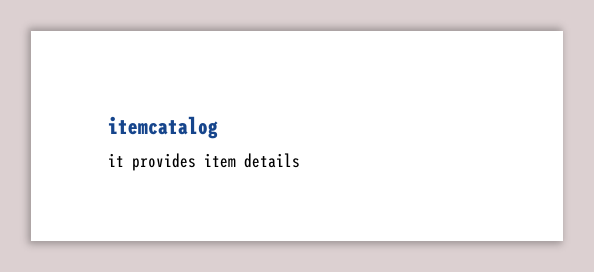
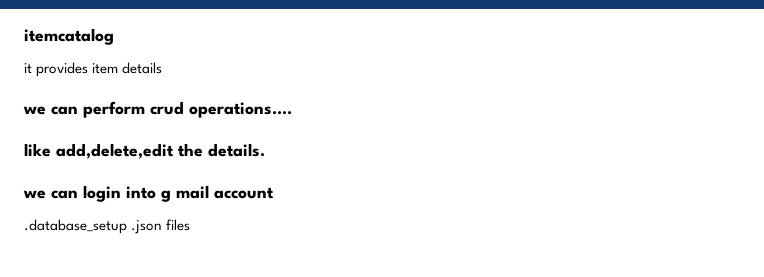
(300, 160) none -> [23,101,292,118] [24,143,265,159] [23,185,274,202] [24,219,191,234] // we can perform crud operations.... // like add,delete,edit the details. // we can login into g mail account // .database_setup .json files

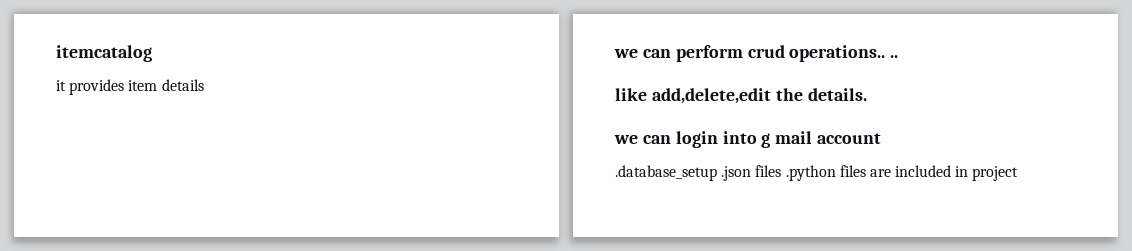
[189,102,292,118] operations.... -> [789,45,899,62] operations.. ..
(191, 225) none -> [785,165,1019,181] .python files are included in project

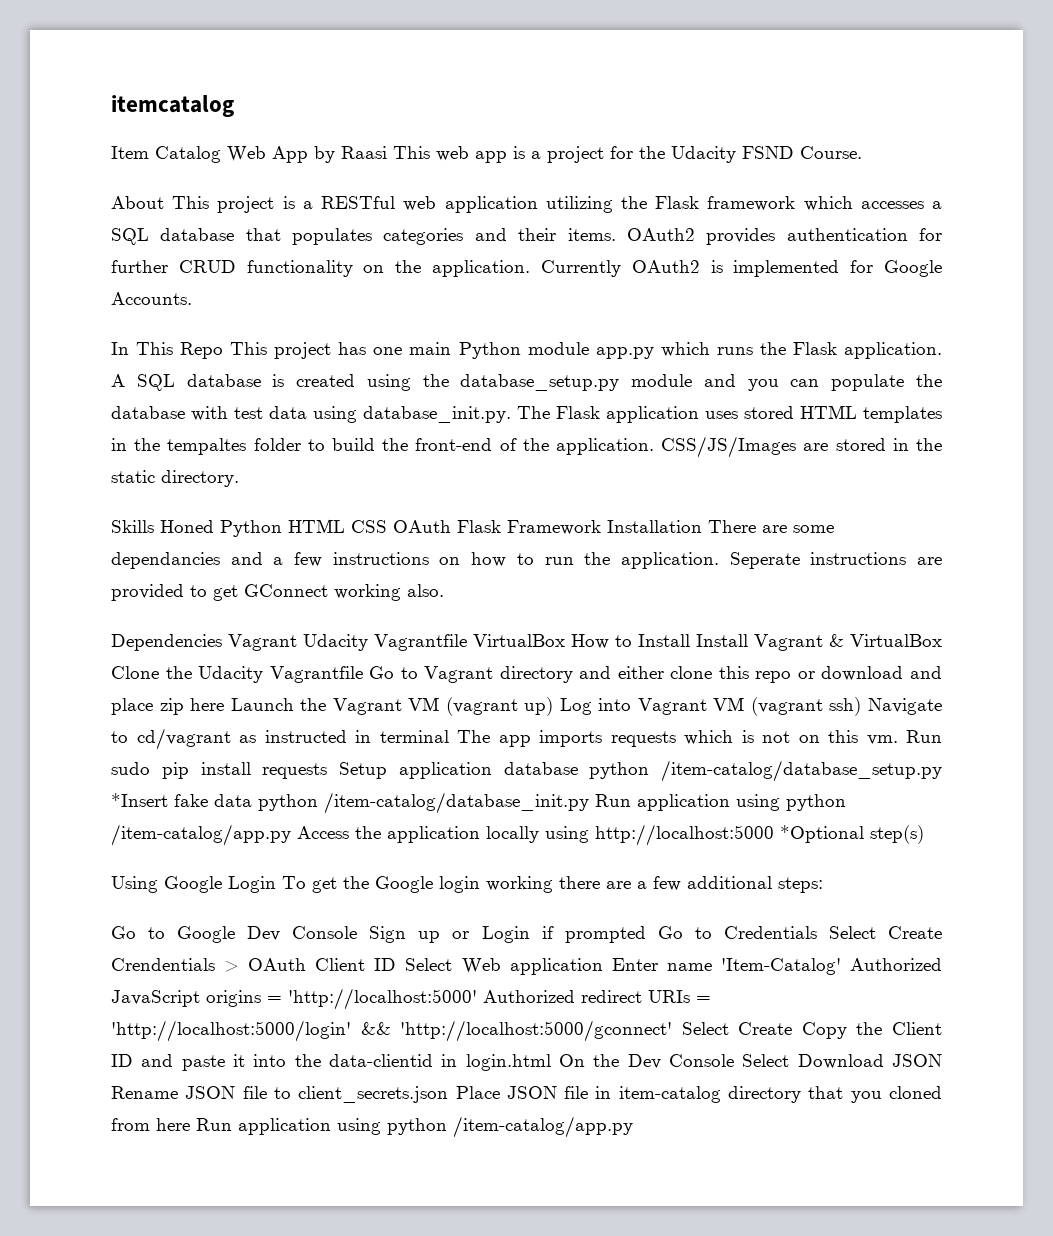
[56,79,204,95] [614,45,899,62] [615,88,867,104] [614,131,882,148] [615,165,1019,181] it provides item details // we can perform crud operations.. .. // like add,delete,edit the details. // we can login into g mail account // .database_setup .json files .python files are included in project -> [111,146,862,163] [111,196,942,213] [111,228,943,245] [111,260,943,277] [111,292,192,305] [111,342,943,359] [111,374,942,391] [111,405,942,423] [111,436,943,458] [111,470,239,487] [111,519,834,537] [111,552,942,569] [111,584,444,601] [111,634,942,651] [111,666,942,683] [111,697,942,716] [111,728,942,750] [111,760,942,782] [111,792,846,814] [111,824,924,846] [111,876,823,893] [111,926,943,943] [111,958,942,975] [111,988,711,1010] [111,1020,942,1042] [111,1054,943,1071] [111,1086,942,1103] [111,1116,633,1138] Item Catalog Web App by Raasi This web app is a project for the Udacity FSND Course. // About This project is a RESTful web application utilizing the Flask framework which accesses a SQL database that populates categories and their items. OAuth2 provides authentication for further CRUD functionality on the application. Currently OAuth2 is implemented for Google Accounts. // In This Repo This project has one main Python module app.py which runs the Flask application. A SQL database is created using the database_setup.py module and you can populate the database with test data using database_init.py. The Flask application uses stored HTML templates in the tempaltes folder to build the front-end of the application. CSS/JS/Images are stored in the static directory. // Skills Honed Python HTML CSS OAuth Flask Framework Installation There are some dependancies and a few instructions on how to run the application. Seperate instructions are provided to get GConnect working also. // Dependencies Vagrant Udacity Vagrantfile VirtualBox How to Install Install Vagrant & VirtualBox Clone the Udacity Vagrantfile Go to Vagrant directory and either clone this repo or download and place zip here Launch the Vagrant VM (vagrant up) Log into Vagrant VM (vagrant ssh) Navigate to cd/vagrant as instructed in terminal The app imports requests which is not on this vm. Run sudo pip install requests Setup application database python /item-catalog/database_setup.py *Insert fake data python /item-catalog/database_init.py Run application using python /item-catalog/app.py Access the application locally using http://localhost:5000 *Optional step(s) // Using Google Login To get the Google login working there are a few additional steps: // Go to Google Dev Console Sign up or Login if prompted Go to Credentials Select Create Crendentials > OAuth Client ID Select Web application Enter name 'Item-Catalog' Authorized JavaScript origins = 'http://localhost:5000' Authorized redirect URIs = 'http://localhost:5000/login' && 'http://localhost:5000/gconnect' Select Create Copy the Client ID and paste it into the data-clientid in login.html On the Dev Console Select Download JSON Rename JSON file to client_secrets.json Place JSON file in item-catalog directory that you cloned from here Run application using python /item-catalog/app.py

